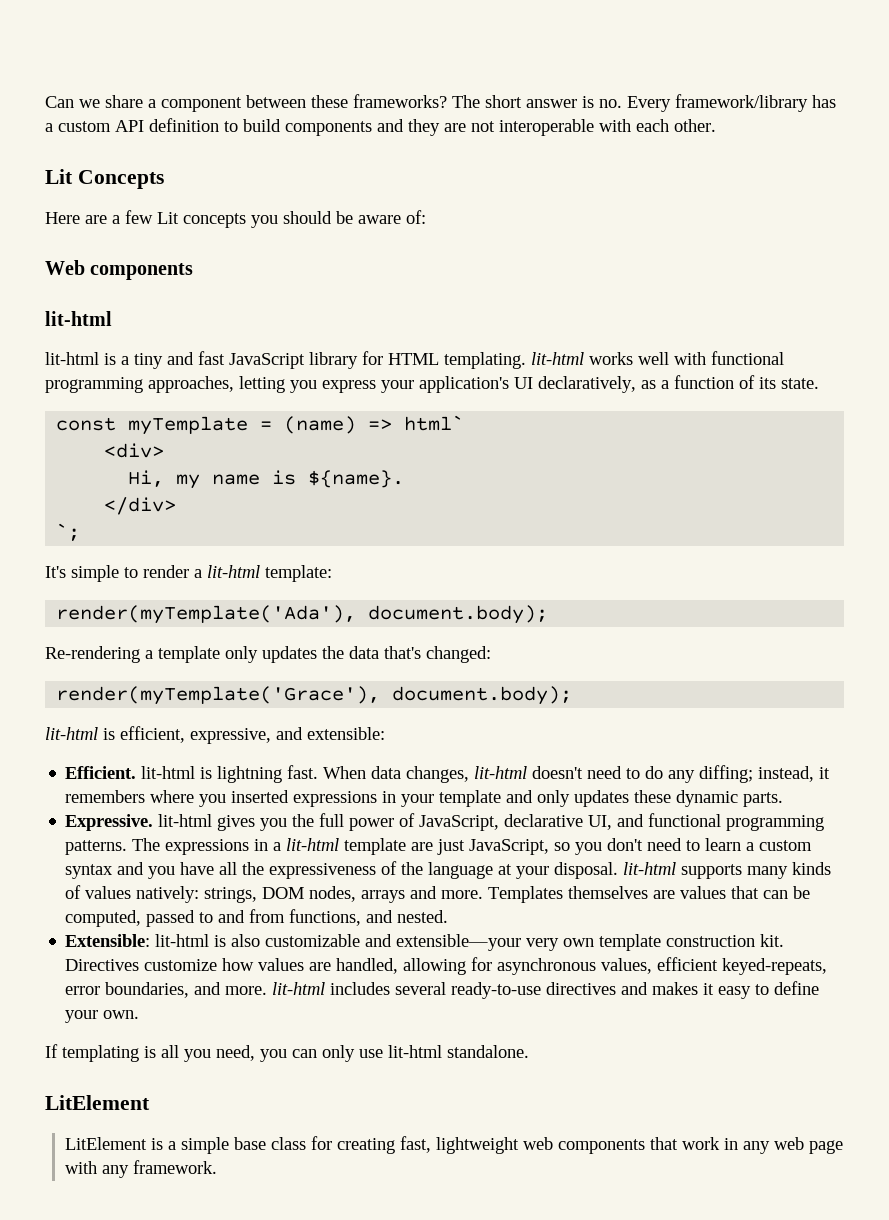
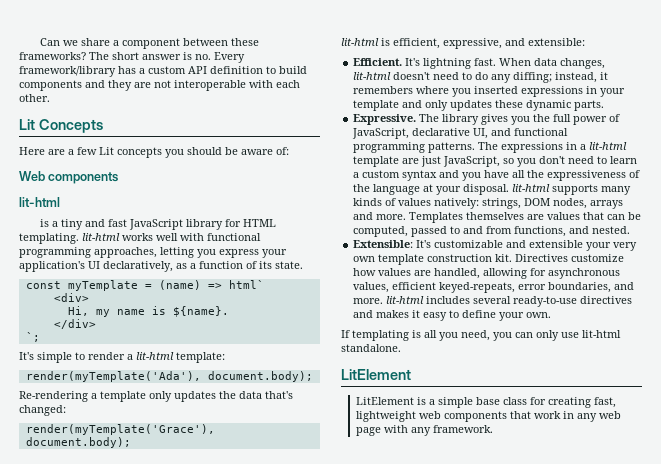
[45,352,99,365] lit-html -> (60, 202) none
[141,766,213,779] lit-html is -> [405,58,421,66] It's
[158,814,213,827] lit-html -> [419,114,480,125] The library
[155,934,522,951] lit-html is also customizable and extensible—your -> [416,240,612,251] It's customizable and extensible your

